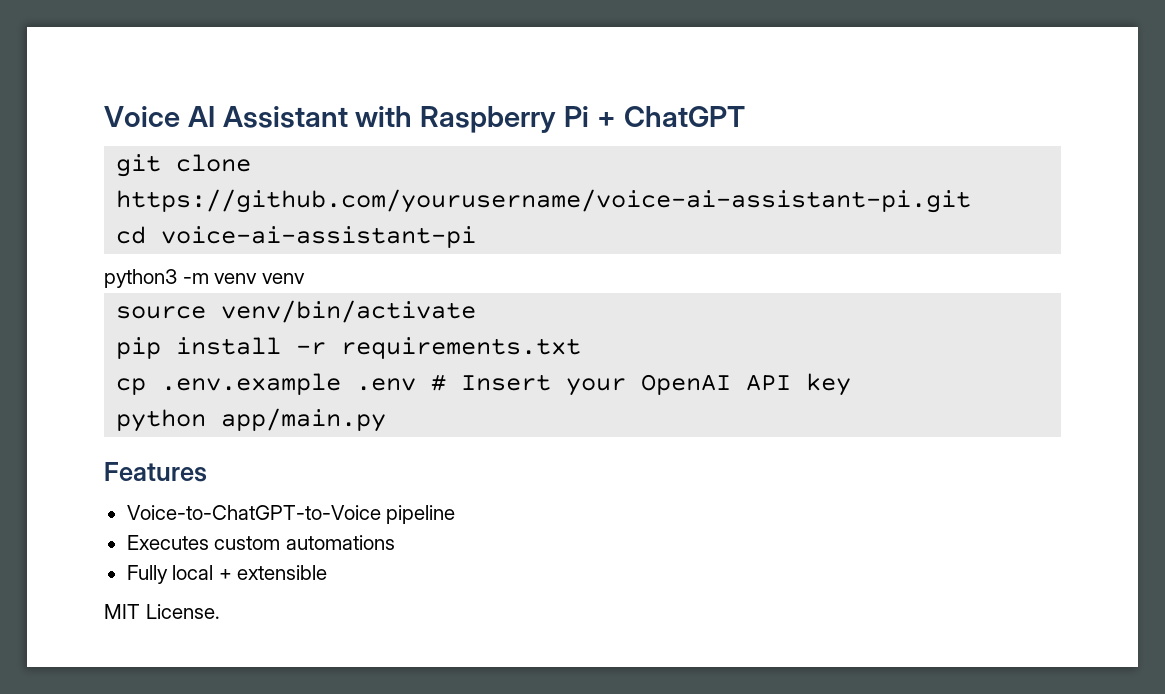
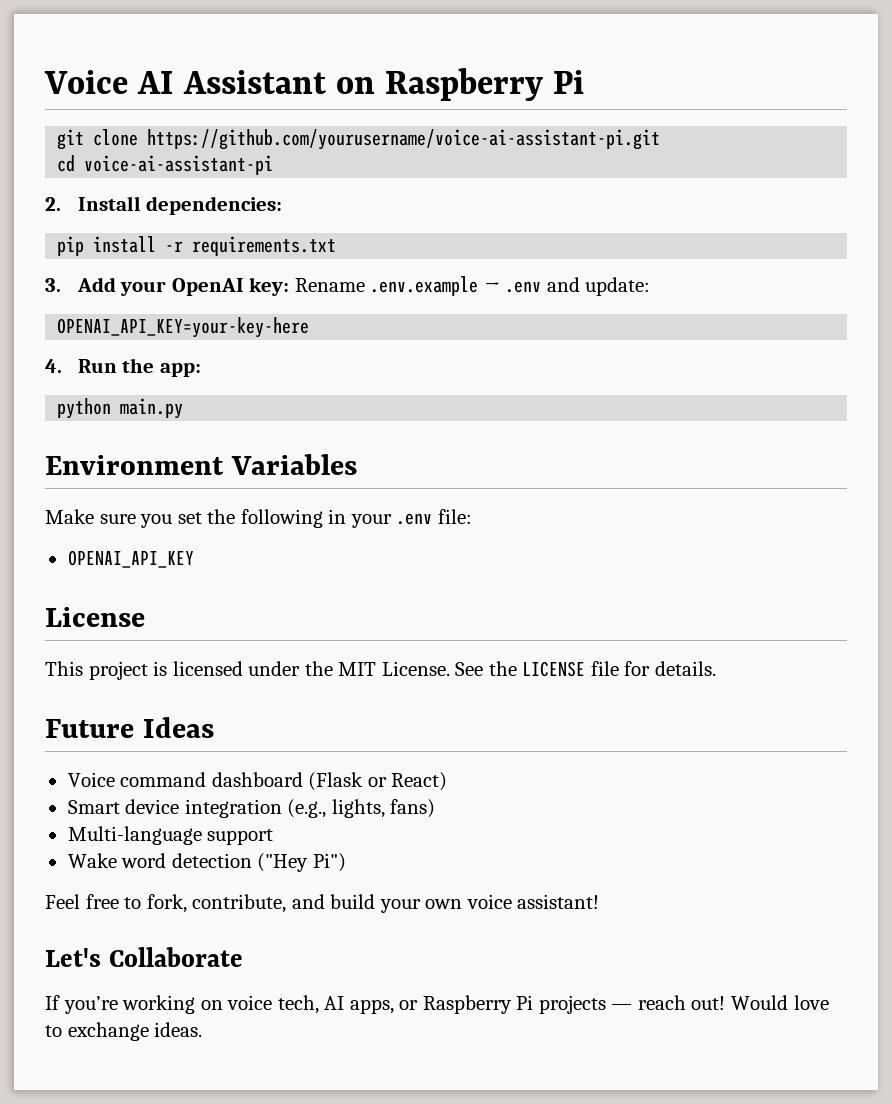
[355,106,745,133] with Raspberry Pi + ChatGPT -> [335,68,585,101] on Raspberry Pi
[104,269,305,288] [116,300,477,323] [116,337,582,359] [116,373,852,396] [116,408,387,432] [104,462,207,482] [126,505,456,524] [126,535,395,550] [126,565,328,584] [104,604,220,619] python3 -m venv venv // source venv/bin/activate // pip install -r requirements.txt // cp .env.example .env # Insert your OpenAI API key // python app/main.py // Features // Voice-to-ChatGPT-to-Voice pipeline // Executes custom automations // Fully local + extensible // MIT License. -> [45,196,283,215] [57,236,337,256] [45,276,651,296] [57,317,310,338] [45,358,201,377] [57,398,184,419] [45,454,357,475] [45,509,472,528] [67,550,194,568] [45,607,145,627] [45,661,716,680] [45,717,214,738] [67,772,448,791] [67,799,436,818] [67,826,274,845] [67,853,346,872] [45,894,600,913] [45,947,243,967] [45,995,829,1014] [45,1022,203,1041] 2. Install dependencies: // pip install -r requirements.txt // 3. Add your OpenAI key: Rename .env.example → .env and update: // OPENAI_API_KEY=your-key-here // 4. Run the app: // python main.py // Environment Variables // Make sure you set the following in your .env file: // OPENAI_API_KEY // License // This project is licensed under the MIT License. See the LICENSE file for details. // Future Ideas // Voice command dashboard (Flask or React) // Smart device integration (e.g., lights, fans) // Multi-language support // Wake word detection ("Hey Pi") // Feel free to fork, contribute, and build your own voice assistant! // Let's Collaborate // If you’re working on voice tech, AI apps, or Raspberry Pi projects — reach out! Would love to exchange ideas.

